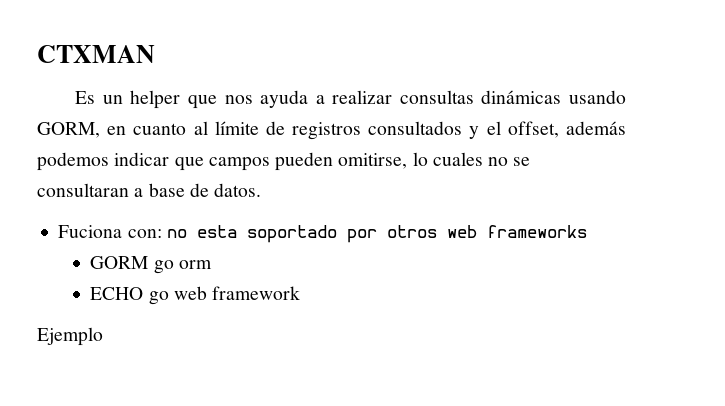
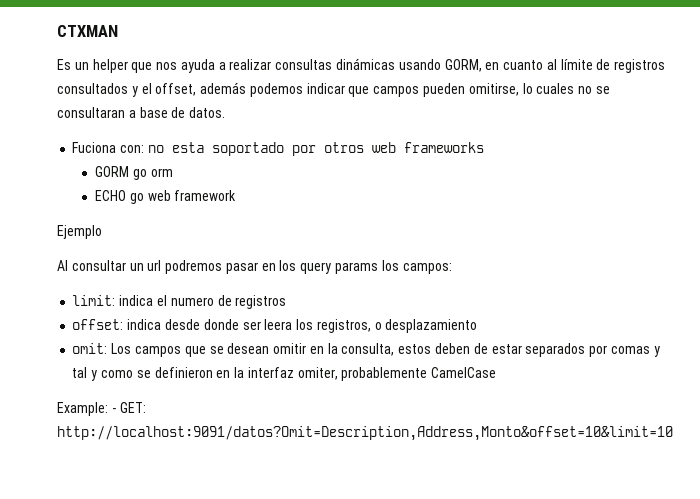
(103, 336) none -> [57,260,452,274] [72,295,287,309] [72,319,478,333] [72,343,660,357] [72,367,497,381] [57,402,146,416] [57,426,673,441] // Al consultar un url podremos pasar en los query params los campos: // limit: indica el numero de registros // offset: indica desde donde ser leera los registros, o desplazamiento // omit: Los campos que se desean omitir en la consulta, estos deben de estar separados por comas y tal y como se definieron en la interfaz omiter, probablemente CamelCase // Example: - GET: http://localhost:9091/datos?Omit=Description,Address,Monto&offset=10&limit=10

